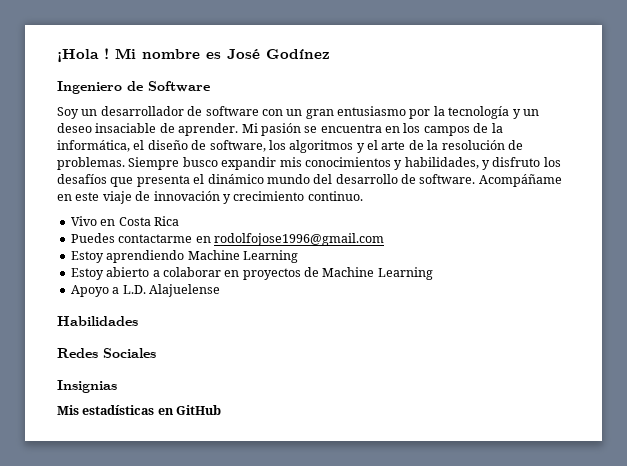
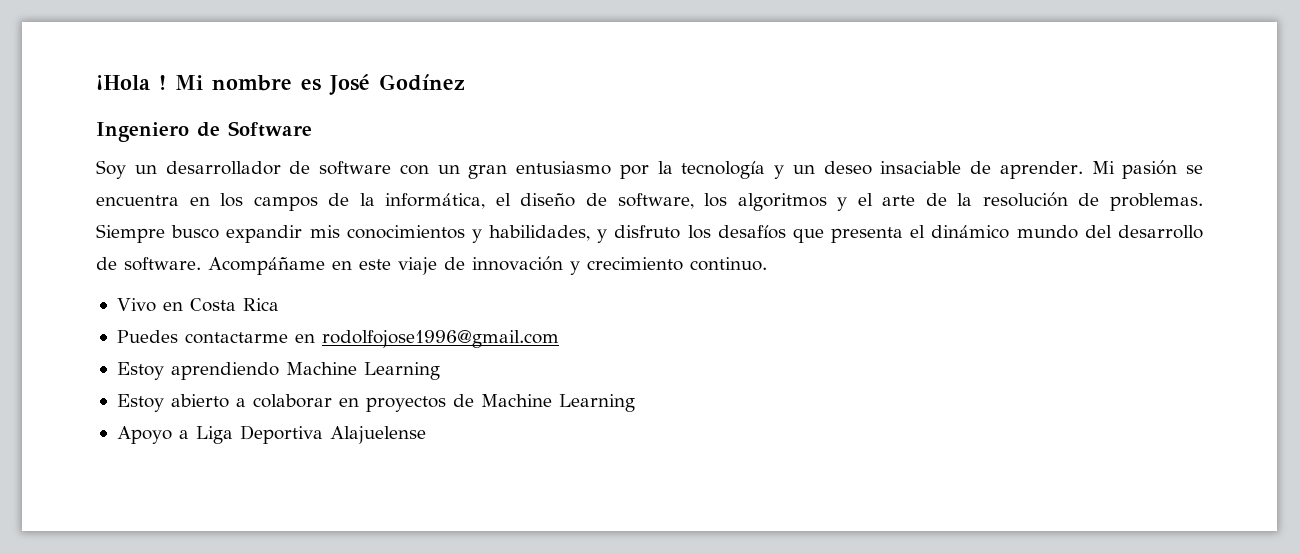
[122,285,146,294] L.D. -> [195,425,323,444] Liga Deportiva
[57,316,138,326] [57,348,156,358] [57,380,117,393] [57,405,222,415] // Habilidades // Redes Sociales // Insignias // Mis estadísticas en GitHub -> (426, 435) none

